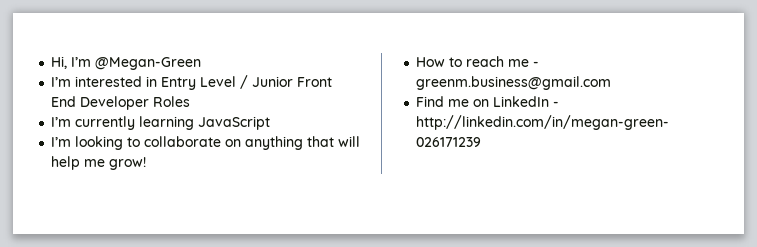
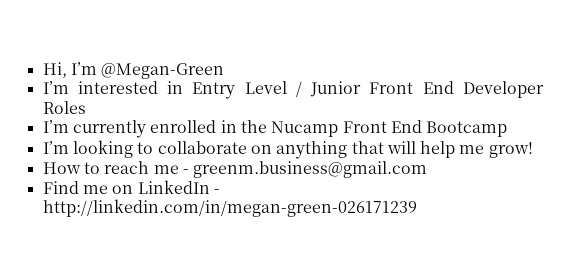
[139,116,271,130] learning JavaScript -> [150,120,508,137] enrolled in the Nucamp Front End Bootcamp

